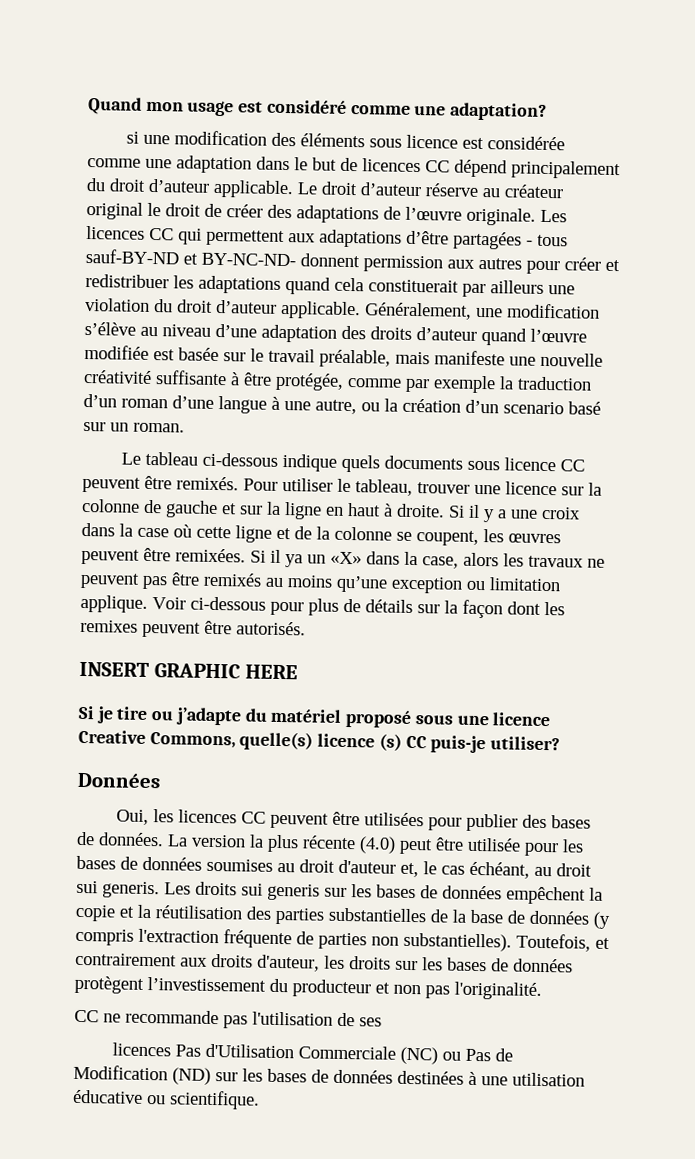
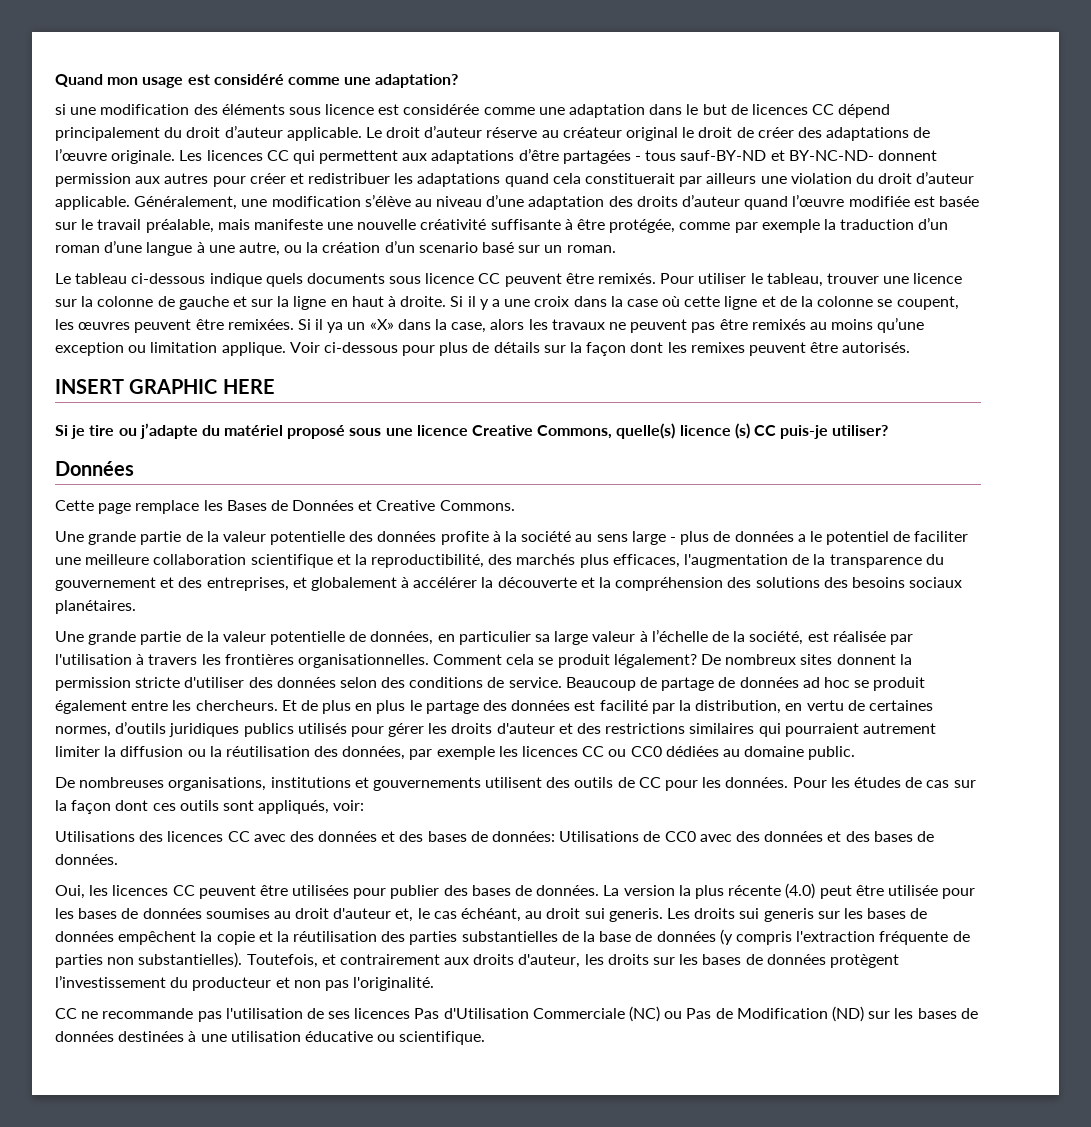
(161, 780) none -> [55,500,515,514] [55,531,969,545] [55,554,944,568] [55,577,963,591] [55,600,136,614] [55,629,913,645] [55,654,912,668] [55,677,926,691] [55,700,933,714] [55,721,936,737] [55,746,856,760] [55,777,976,791] [55,800,365,814] [55,831,934,842] [55,854,118,865] // Cette page remplace les Bases de Données et Creative Commons. // Une grande partie de la valeur potentielle des données profite à la société au sens large - plus de données a le potentiel de faciliter une meilleure collaboration scientifique et la reproductibilité, des marchés plus efficaces, l'augmentation de la transparence du gouvernement et des entreprises, et globalement à accélérer la découverte et la compréhension des solutions des besoins sociaux planétaires. // Une grande partie de la valeur potentielle de données, en particulier sa large valeur à l’échelle de la société, est réalisée par l'utilisation à travers les frontières organisationnelles. Comment cela se produit légalement? De nombreux sites donnent la permission stricte d'utiliser des données selon des conditions de service. Beaucoup de partage de données ad hoc se produit également entre les chercheurs. Et de plus en plus le partage des données est facilité par la distribution, en vertu de certaines normes, d’outils juridiques publics utilisés pour gérer les droits d'auteur et des restrictions similaires qui pourraient autrement limiter la diffusion ou la réutilisation des données, par exemple les licences CC ou CC0 dédiées au domaine public. // De nombreuses organisations, institutions et gouvernements utilisent des outils de CC pour les données. Pour les études de cas sur la façon dont ces outils sont appliqués, voir: // Utilisations des licences CC avec des données et des bases de données: Utilisations de CC0 avec des données et des bases de données.
(382, 1022) // -> (351, 1015) none

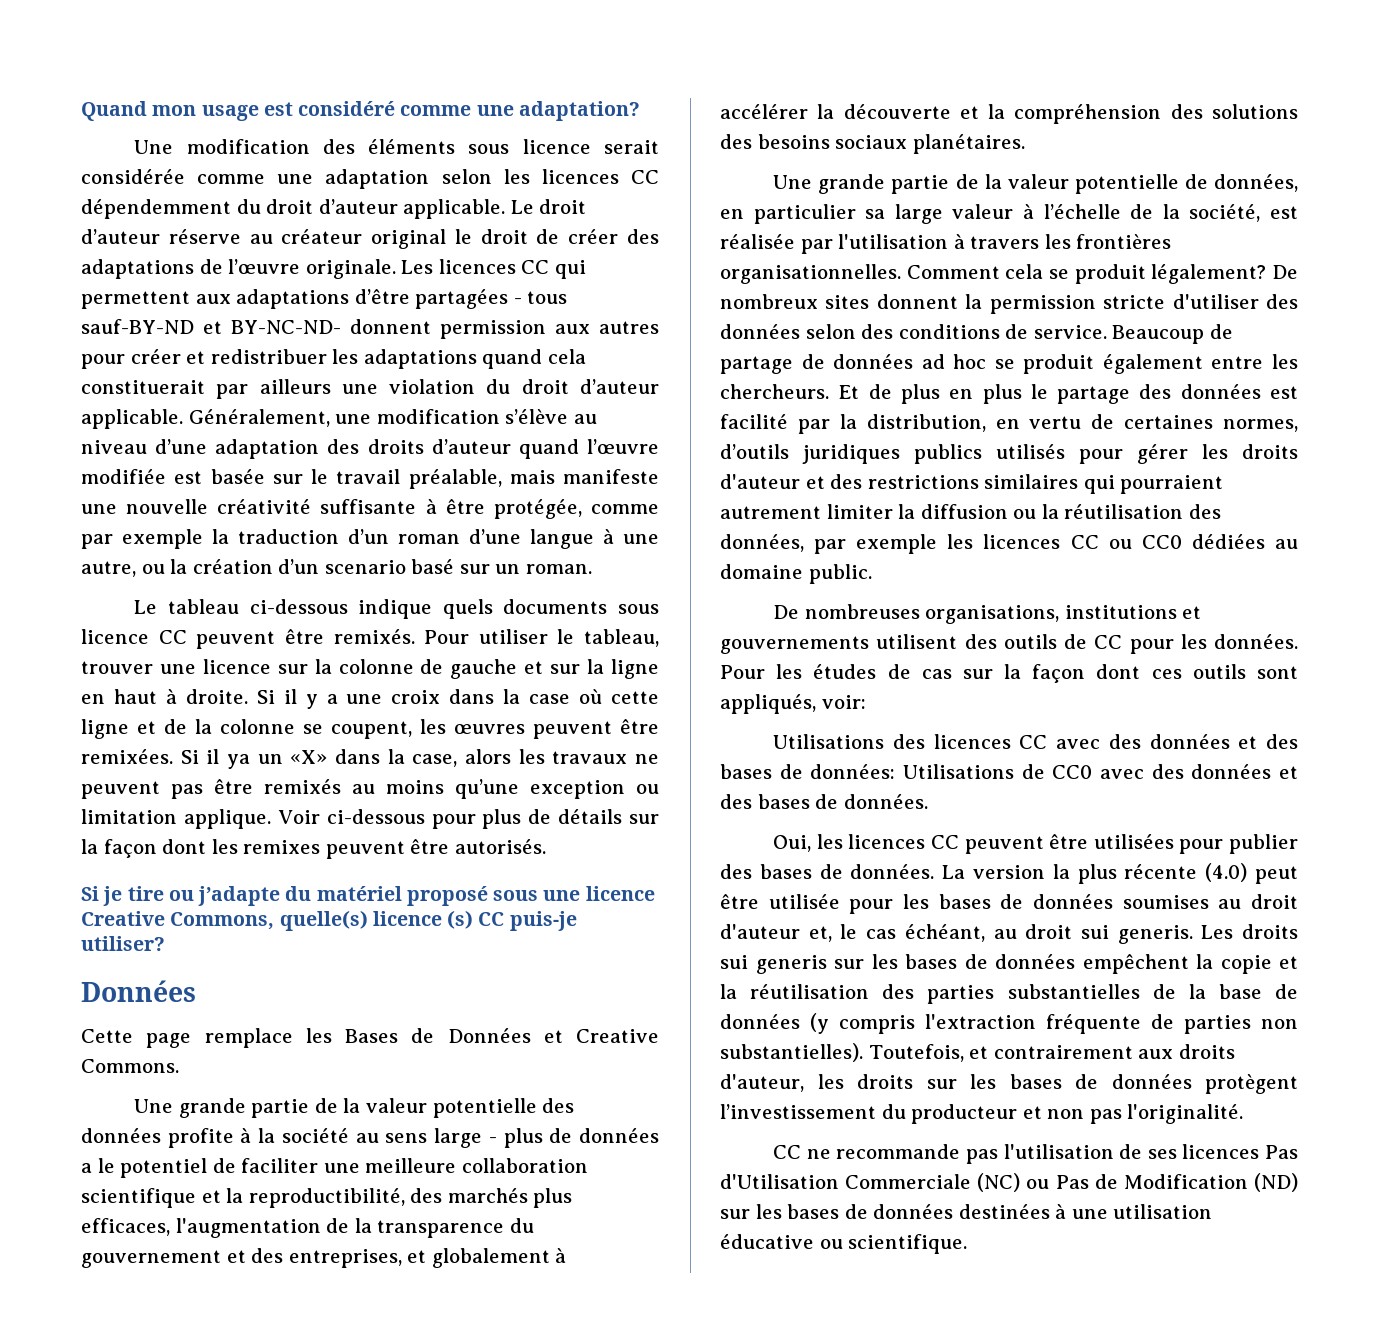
[55,104,97,115] si une -> [134,140,174,154] Une
[378,104,400,115] est -> [604,140,660,154] serait
[649,104,891,118] [55,127,160,141] dans le but de licences CC dépend principalement -> [441,169,659,184] [81,199,231,219] selon les licences CC dépendemment
[55,379,275,394] // INSERT GRAPHIC HERE -> (546, 846) none

